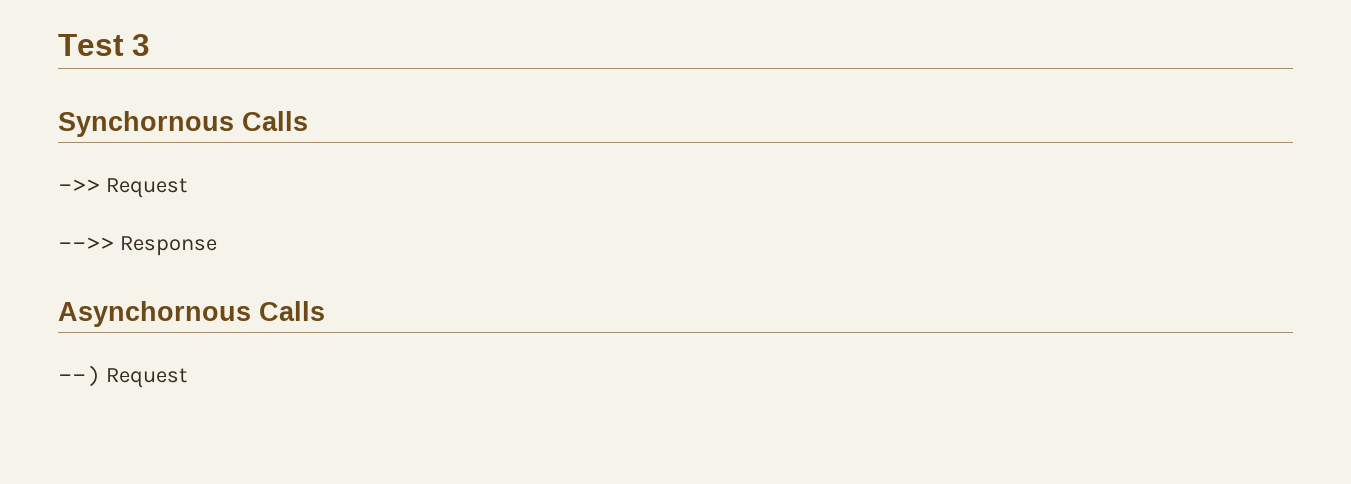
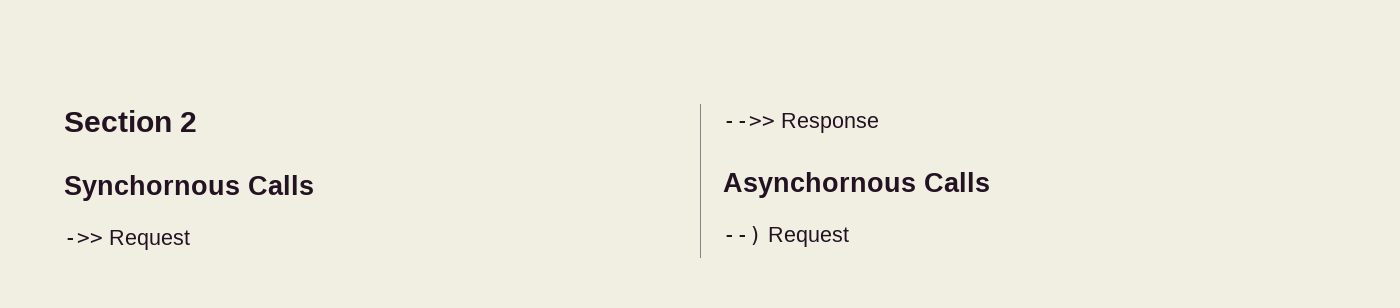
[58,34,150,56] Test 3 -> [64,110,198,132] Section 2

